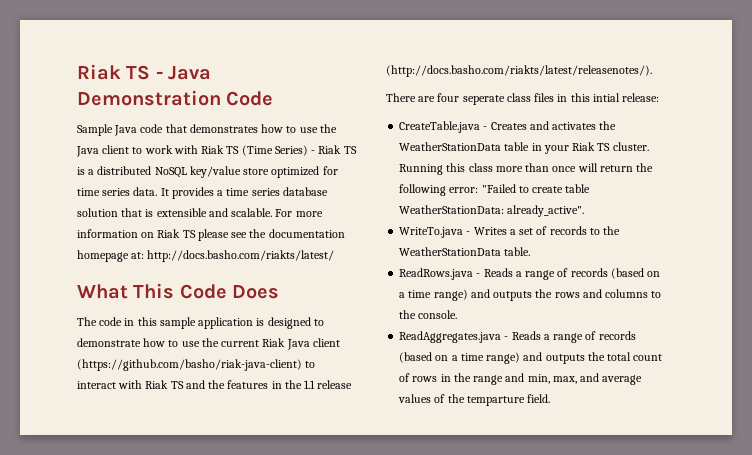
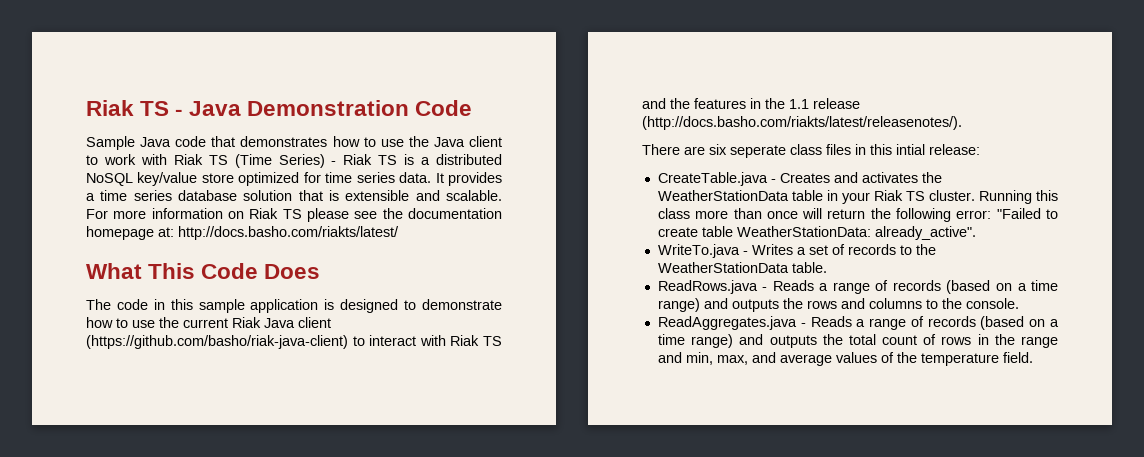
[437,93,460,102] four -> [709,144,727,155] six
[466,396,525,406] temparture -> [920,353,999,366] temperature

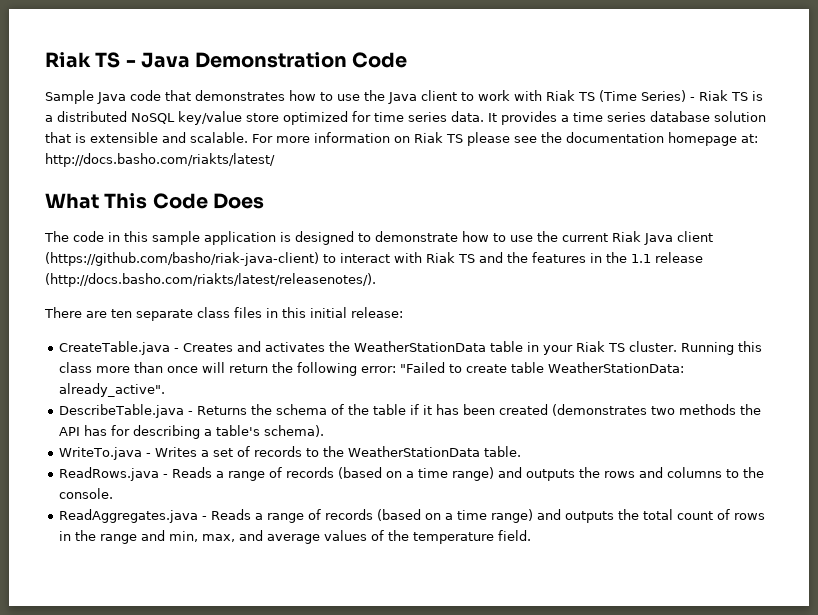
[709,144,786,158] six seperate -> [111,309,193,321] ten separate
[896,144,925,155] intial -> [310,307,347,318] initial
(976, 233) none -> [58,404,761,418] [58,425,324,439] // DescribeTable.java - Returns the schema of the table if it has been created (demonstrates two methods the API has for describing a table's schema).

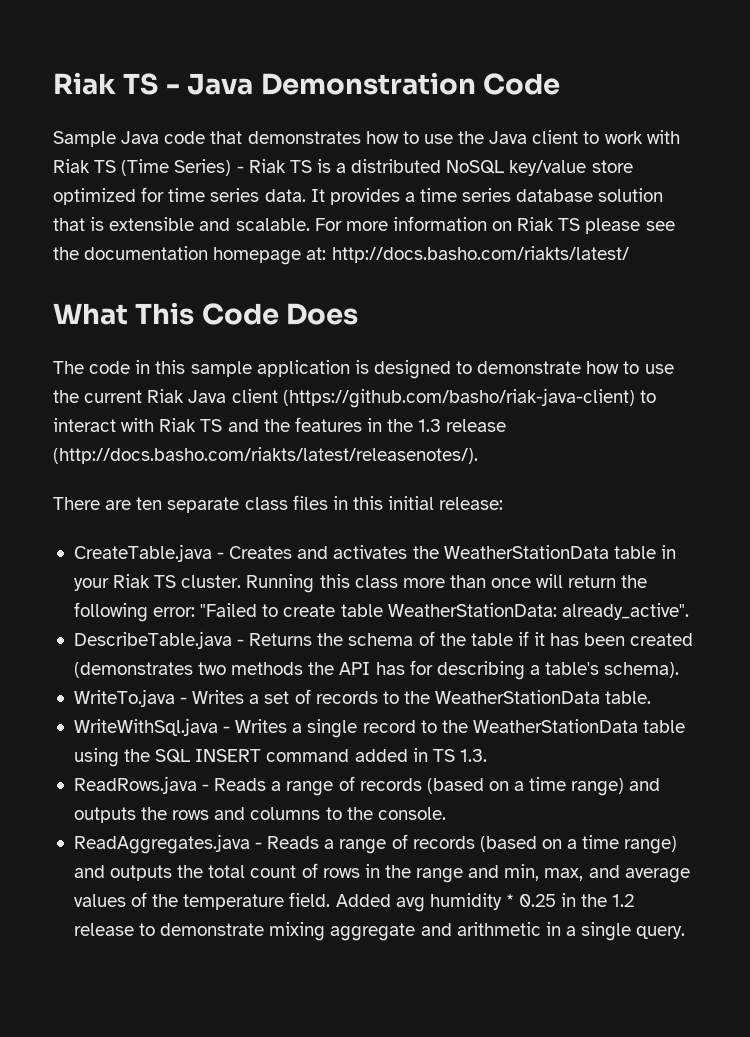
[631,254,651,263] 1.1 -> [418,419,442,432] 1.3
(521, 451) none -> [73,718,686,738] [73,748,487,767] // WriteWithSql.java - Writes a single record to the WeatherStationData table using the SQL INSERT command added in TS 1.3.
(531, 535) none -> [335,893,635,912] [73,922,686,941] Added avg humidity * 0.25 in the 1.2 release to demonstrate mixing aggregate and arithmetic in a single query.

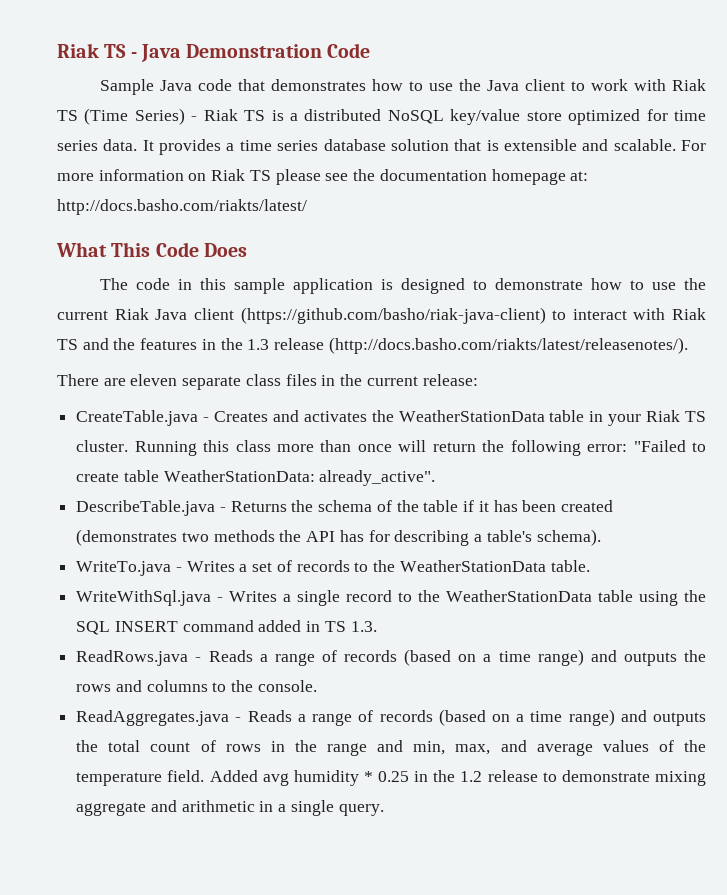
[136,497,163,510] ten -> [130,374,178,386] eleven
[352,496,435,510] this initial -> [340,374,418,386] the current

